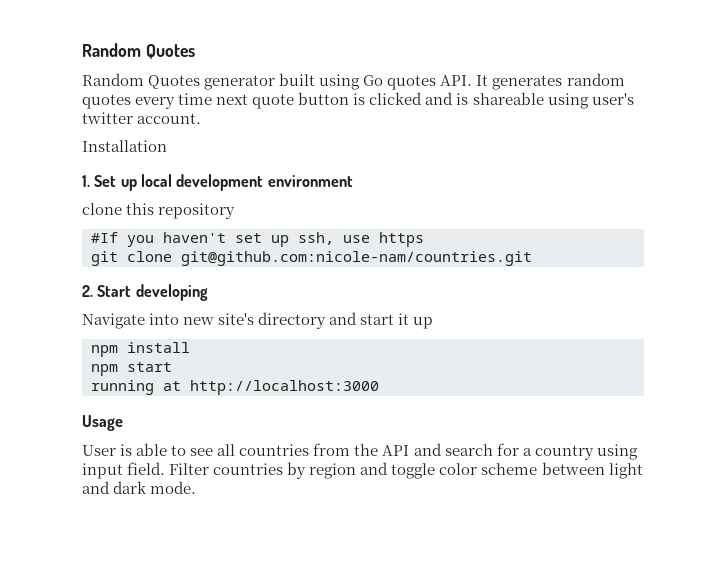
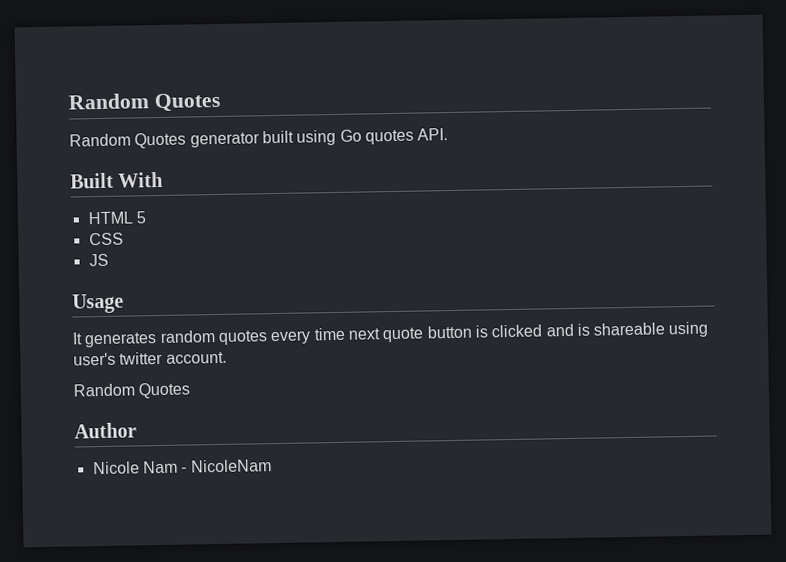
(473, 80) none -> [70,171,164,189] [87,211,146,225] [88,232,124,246] [88,253,109,267] [72,293,124,314] // Built With // HTML 5 // CSS // JS // Usage //
[82,140,167,152] [82,174,353,191] [82,203,236,219] [91,232,424,247] [91,251,532,266] [82,284,208,301] [82,312,434,329] [91,342,190,357] [91,362,172,376] [91,380,379,395] [82,415,123,431] [82,443,638,460] [82,462,643,479] [82,481,197,494] Installation // 1. Set up local development environment // clone this repository // #If you haven't set up ssh, use https // git clone git@github.com:nicole-nam/countries.git // 2. Start developing // Navigate into new site's directory and start it up // npm install // npm start // running at http://localhost:3000 // Usage // User is able to see all countries from the API and search for a country using input field. Filter countries by region and toggle color scheme between light and dark mode. -> [73,382,191,399] [74,422,137,439] [92,459,272,475] Random Quotes // Author // Nicole Nam - NicoleNam

